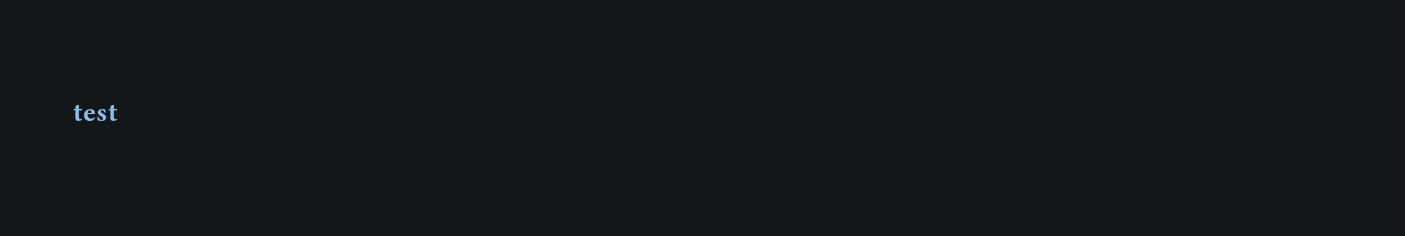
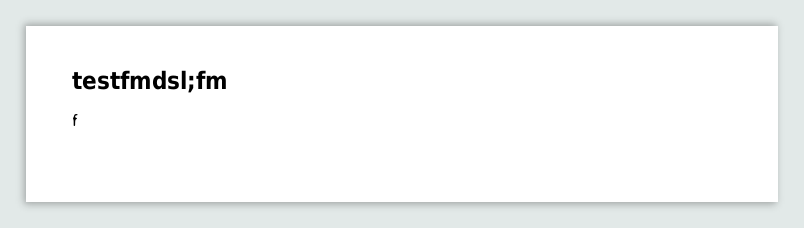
[73,104,118,121] test -> [72,70,228,93] [72,114,78,126] testfmdsl;fm // f

